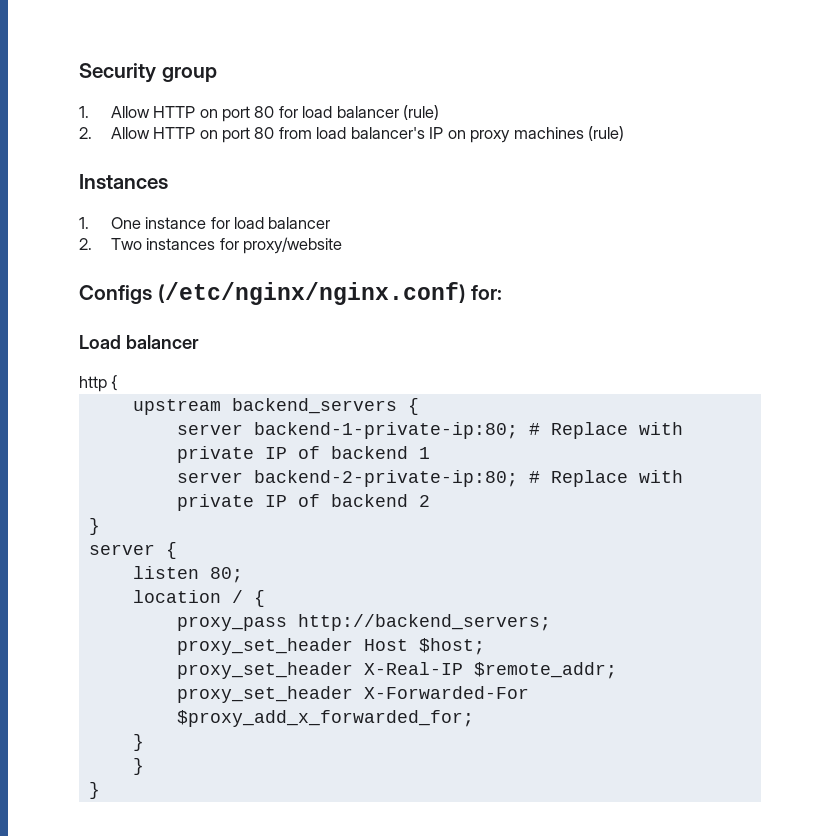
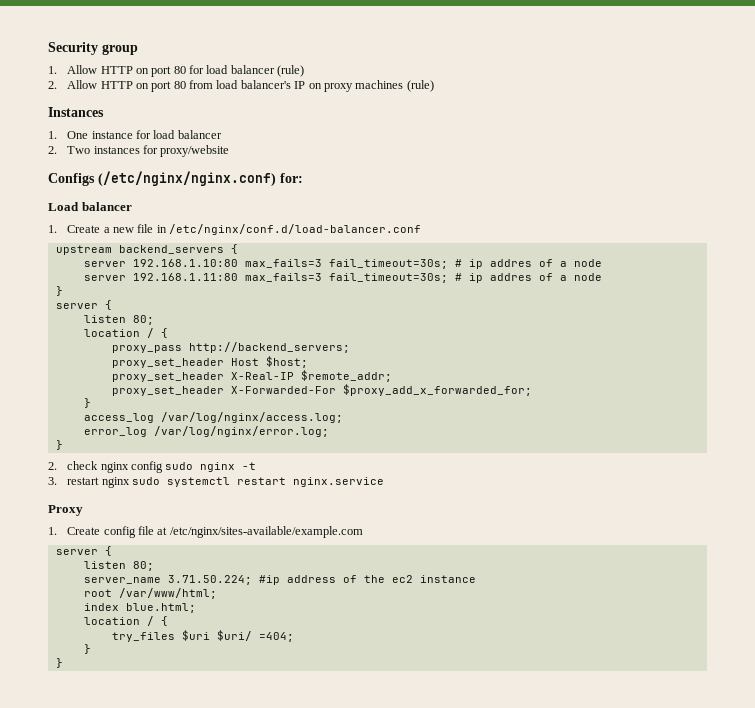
[79,375,118,392] [132,398,419,415] [176,422,683,439] [176,446,430,463] [176,470,683,487] [176,494,430,511] http { // upstream backend_servers { // server backend-1-private-ip:80; # Replace with private IP of backend 1 // server backend-2-private-ip:80; # Replace with private IP of backend 2 -> [48,224,422,235] [55,244,238,255] [83,259,602,269] [83,273,602,283] 1. Create a new file in /etc/nginx/conf.d/load-balancer.conf // upstream backend_servers { // server 192.168.1.10:80 max_fails=3 fail_timeout=30s; # ip addres of a node // server 192.168.1.11:80 max_fails=3 fail_timeout=30s; # ip addres of a node
(144, 742) none -> [83,412,343,423] [83,426,329,437] [55,440,63,450] [48,461,257,473] [48,477,384,488] [48,505,83,516] [48,526,363,538] [55,546,112,556] [83,561,154,571] [83,575,476,585] [83,588,217,599] [83,603,196,613] [83,616,168,626] [111,630,294,642] // access_log /var/log/nginx/access.log; // error_log /var/log/nginx/error.log; // } // 2. check nginx config sudo nginx -t // 3. restart nginx sudo systemctl restart nginx.service // Proxy // 1. Create config file at /etc/nginx/sites-available/example.com // server { // listen 80; // server_name 3.71.50.224; #ip address of the ec2 instance // root /var/www/html; // index blue.html; // location / { // try_files $uri $uri/ =404;

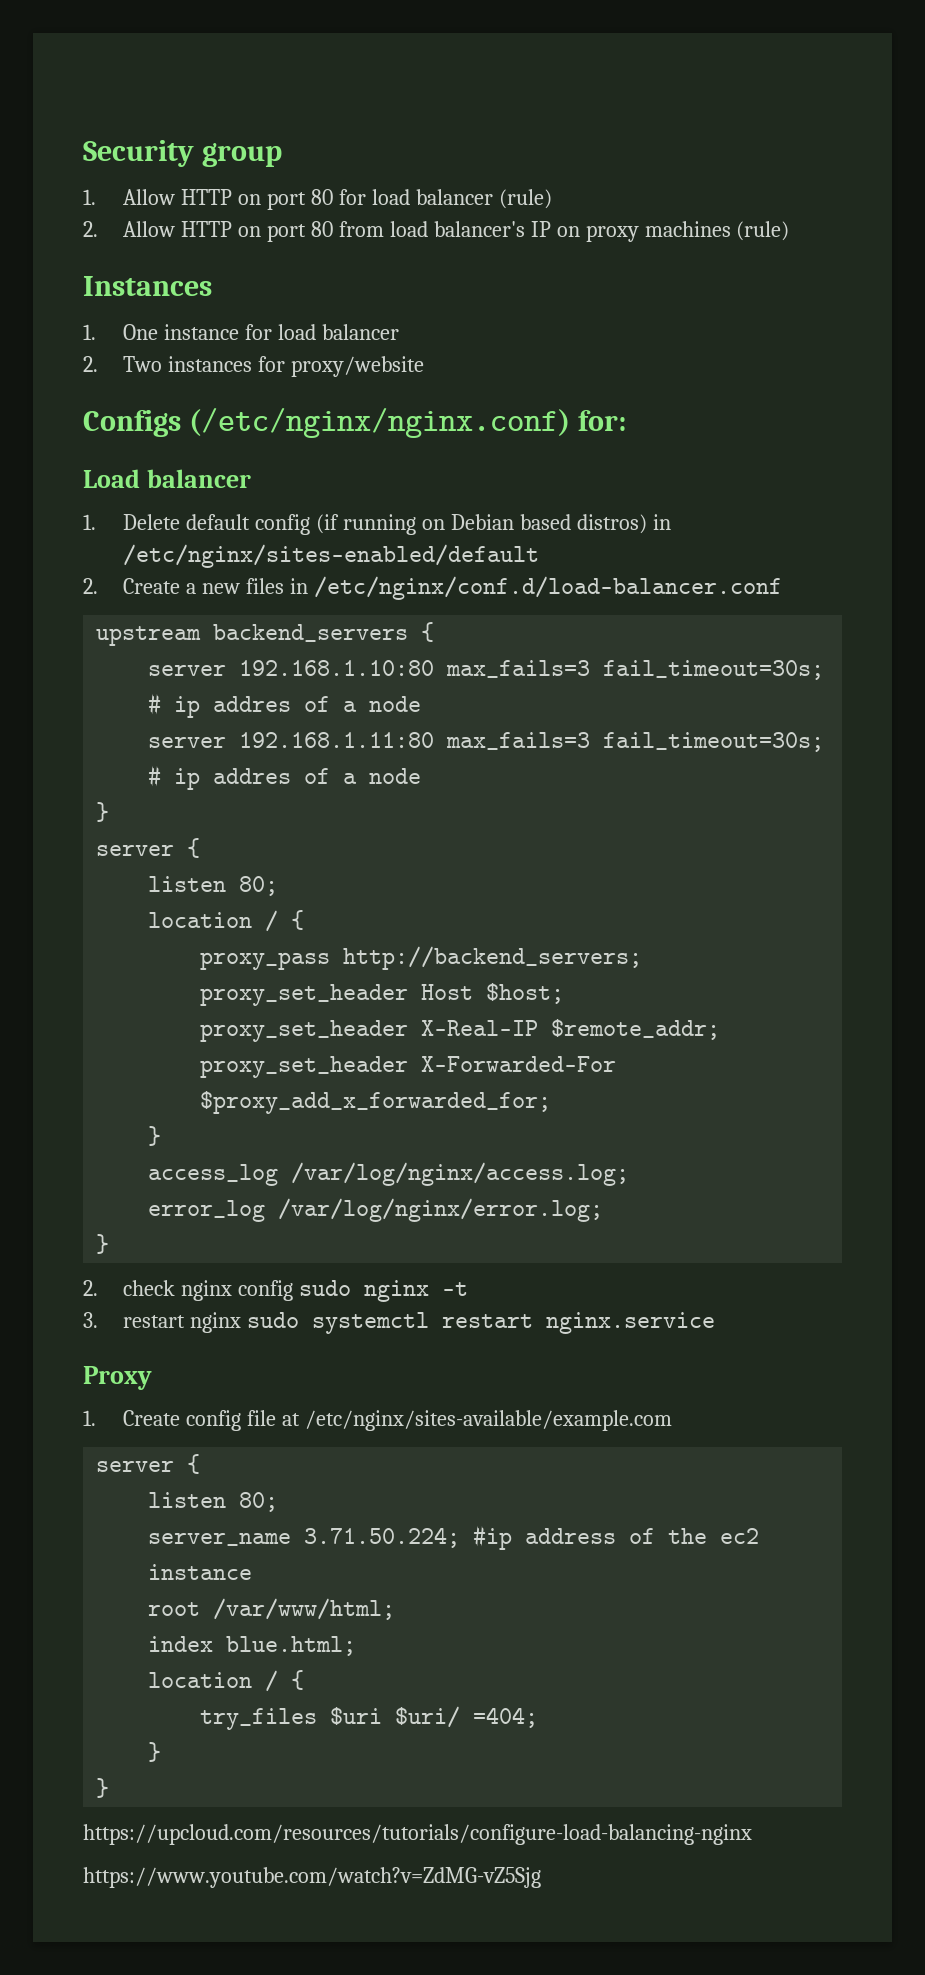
(57, 229) none -> [123,514,671,535] [123,544,540,568] [83,578,98,594] Delete default config (if running on Debian based distros) in /etc/nginx/sites-enabled/default // 2.
[137,224,154,233] file -> [245,578,284,594] files
(63, 663) none -> [83,1824,752,1845] [83,1867,541,1888] // https://upcloud.com/resources/tutorials/configure-load-balancing-nginx // https://www.youtube.com/watch?v=ZdMG-vZ5Sjg

